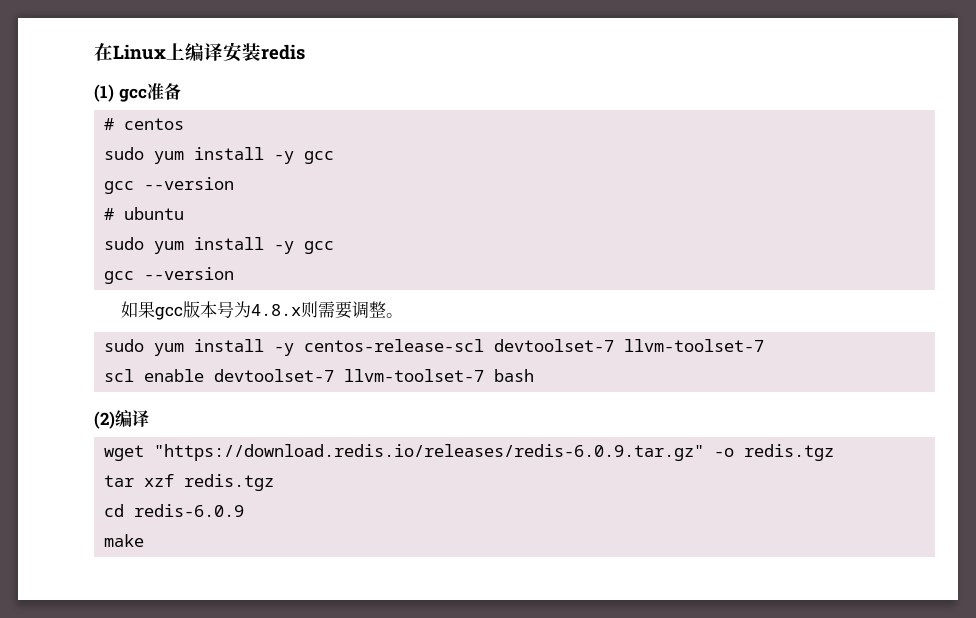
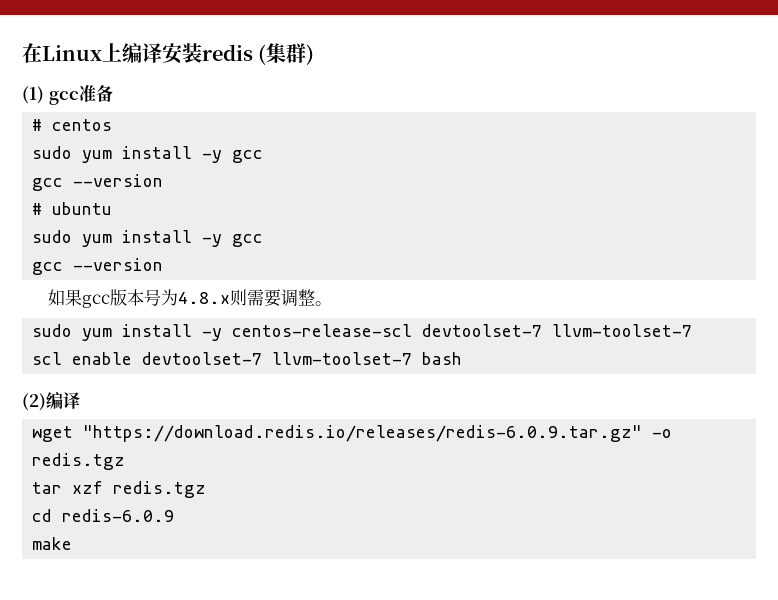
(305, 52) none -> [258,43,315,65] (集群)

